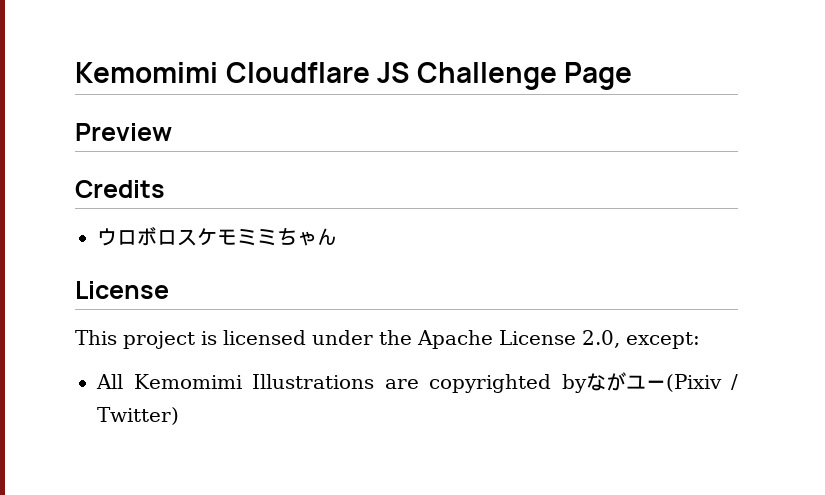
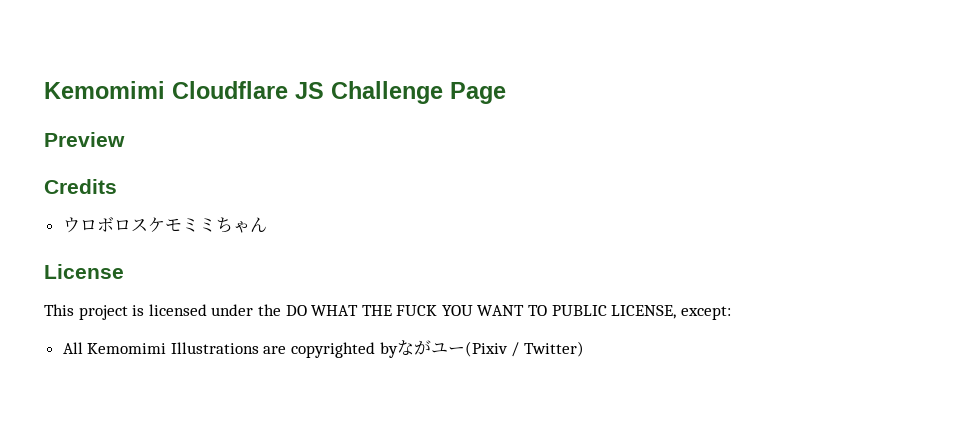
[417,330,620,349] Apache License 2.0, -> [285,305,677,319] DO WHAT THE FUCK YOU WANT TO PUBLIC LICENSE,

